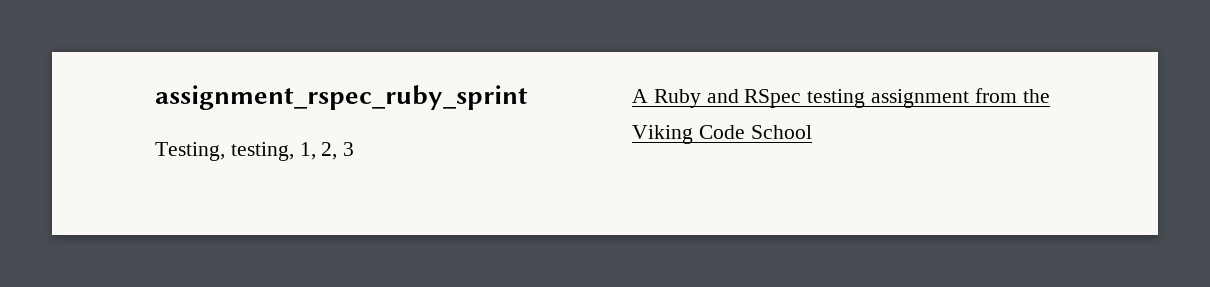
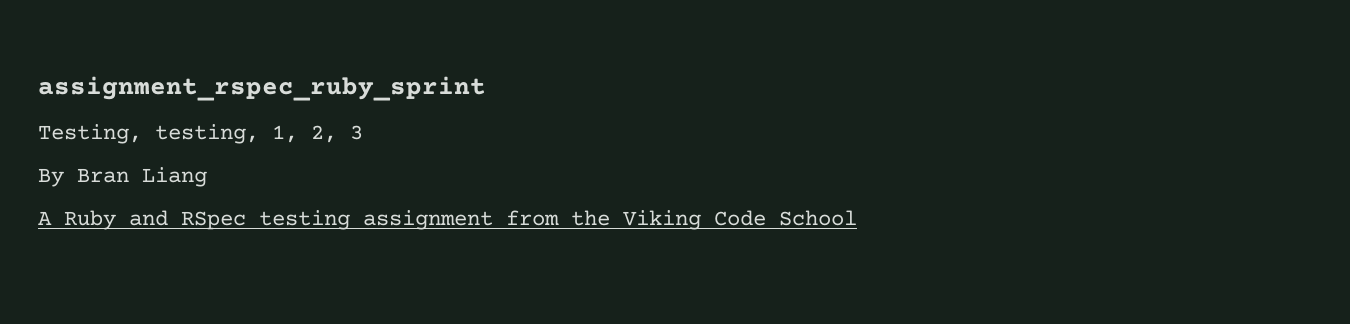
(355, 149) none -> [38,167,207,187] // By Bran Liang

